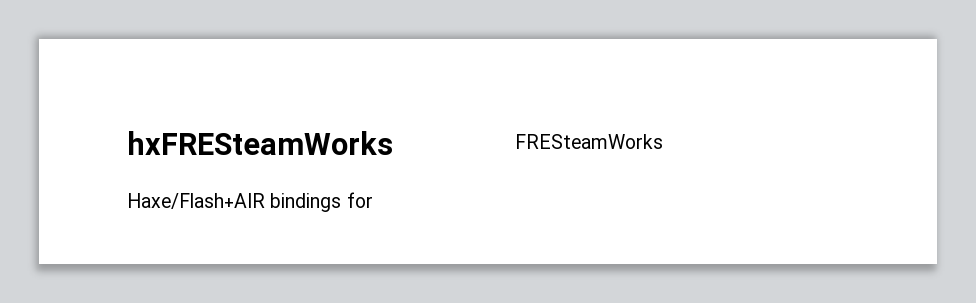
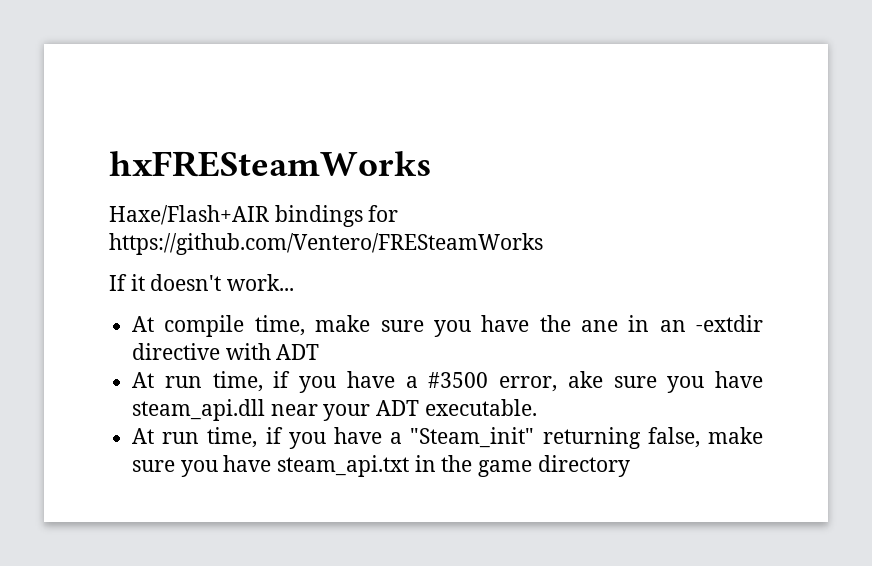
[515,134,663,149] FRESteamWorks -> [109,233,543,255] [109,274,295,291] [132,315,764,337] [132,343,320,360] [132,371,764,393] [132,399,537,421] [132,427,763,449] [132,455,630,477] https://github.com/Ventero/FRESteamWorks // If it doesn't work... // At compile time, make sure you have the ane in an -extdir directive with ADT // At run time, if you have a #3500 error, ake sure you have steam_api.dll near your ADT executable. // At run time, if you have a "Steam_init" returning false, make sure you have steam_api.txt in the game directory

